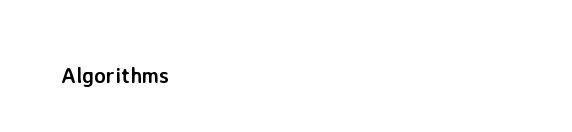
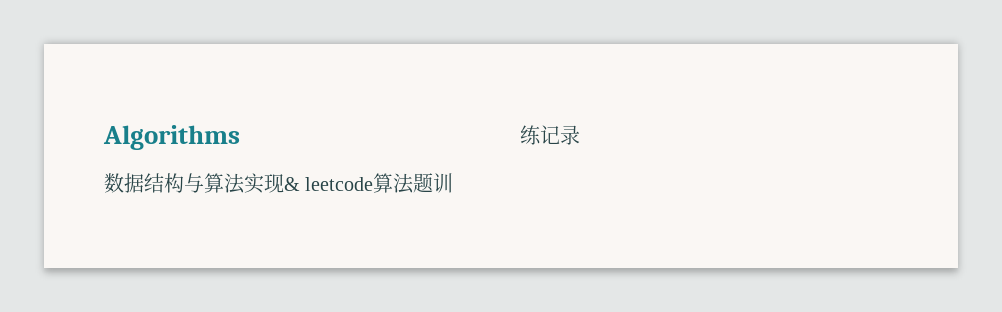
(169, 77) none -> [104,173,454,194] [520,125,580,145] // 数据结构与算法实现& leetcode算法题训练记录

